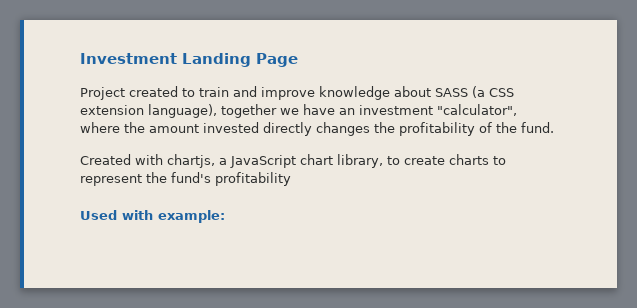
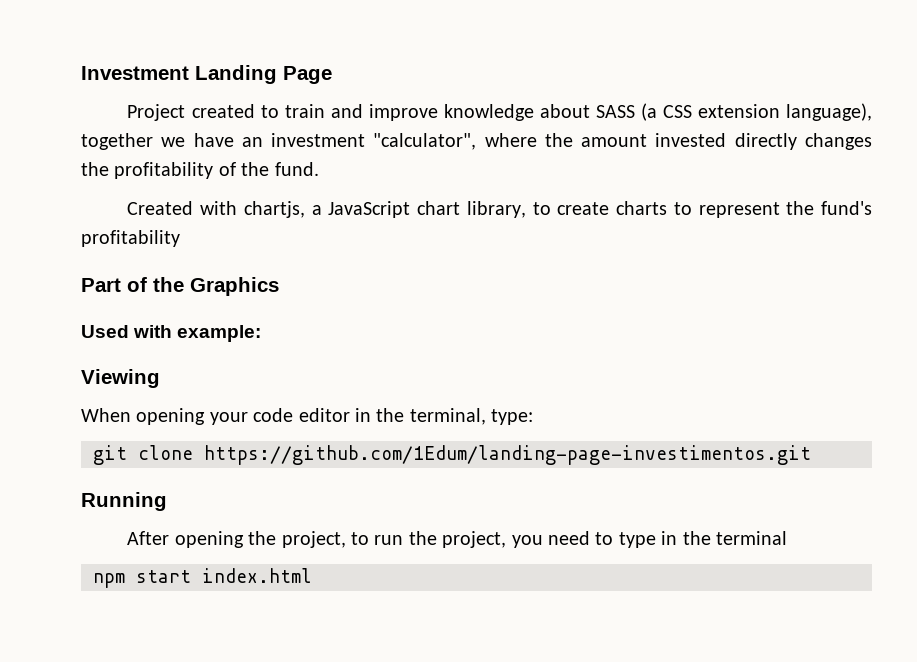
(291, 179) none -> [81,277,279,296] // Part of the Graphics
(225, 216) none -> [81,369,160,388] [81,408,534,425] [93,445,811,465] [81,492,167,511] [127,531,788,548] [93,568,312,588] // Viewing // When opening your code editor in the terminal, type: // git clone https://github.com/1Edum/landing-page-investimentos.git // Running // After opening the project, to run the project, you need to type in the terminal // npm start index.html

